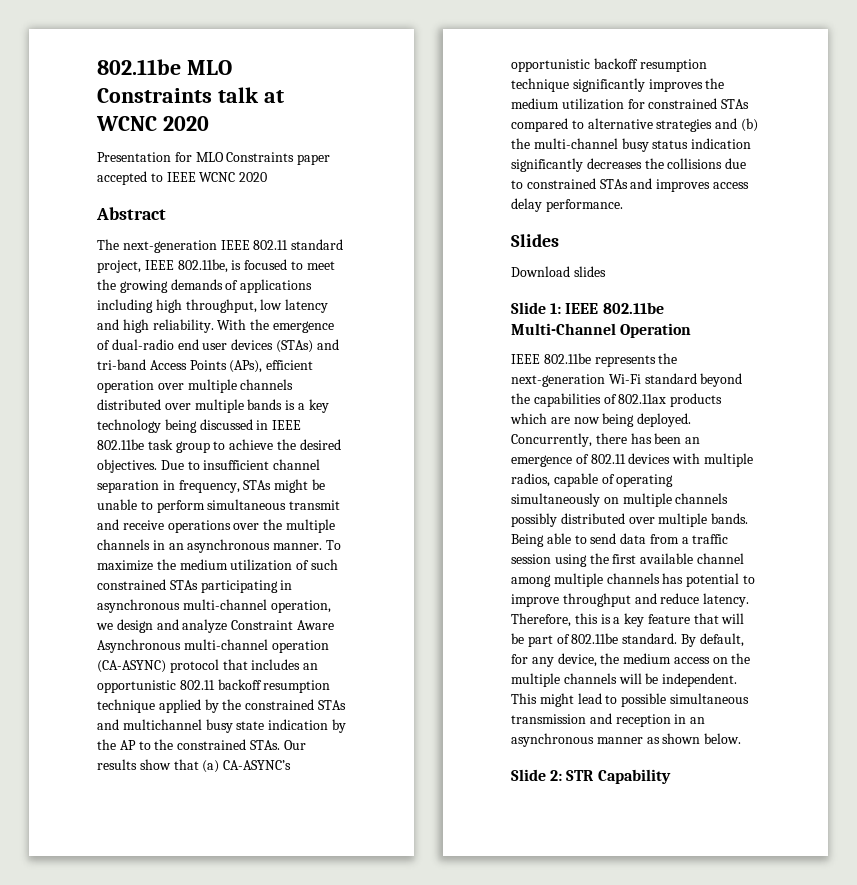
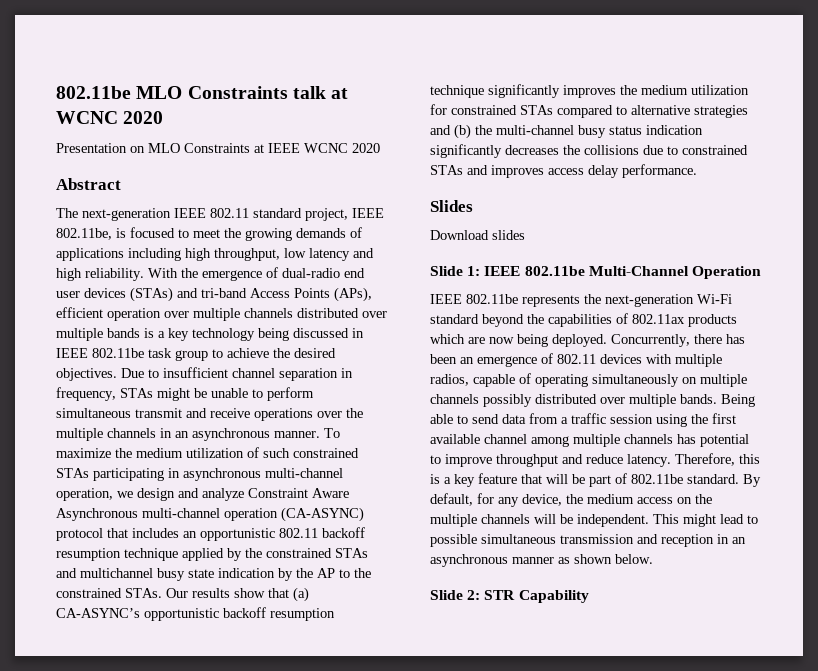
[174,152,331,165] [97,171,163,185] for MLO Constraints paper accepted to -> [130,143,264,153] on MLO Constraints at

